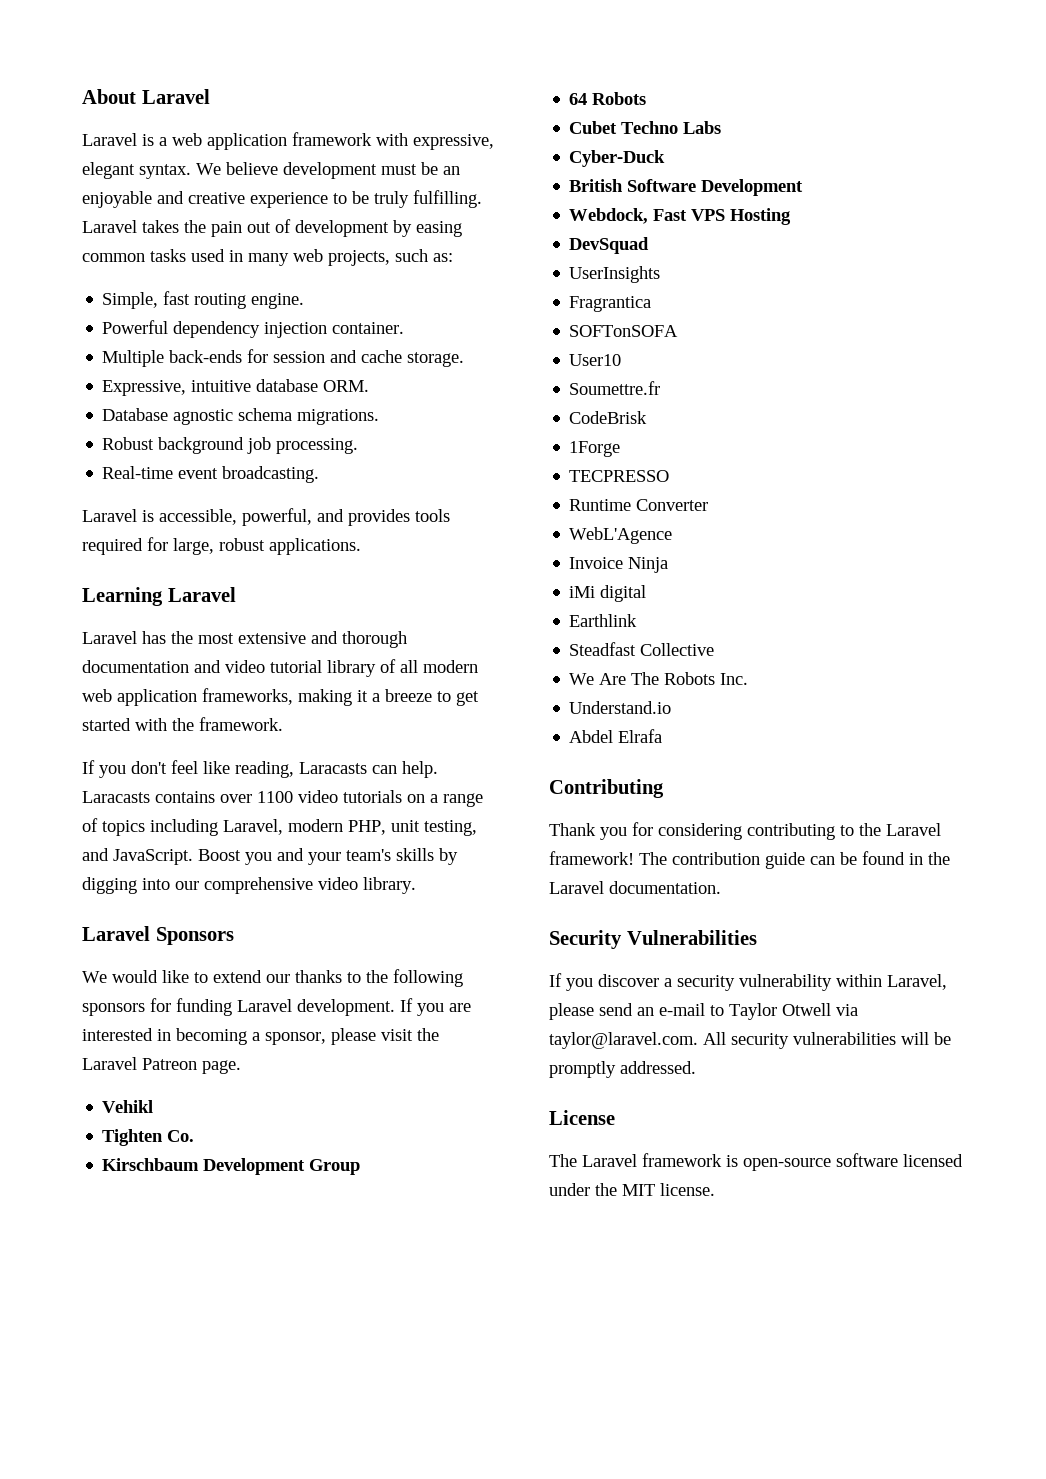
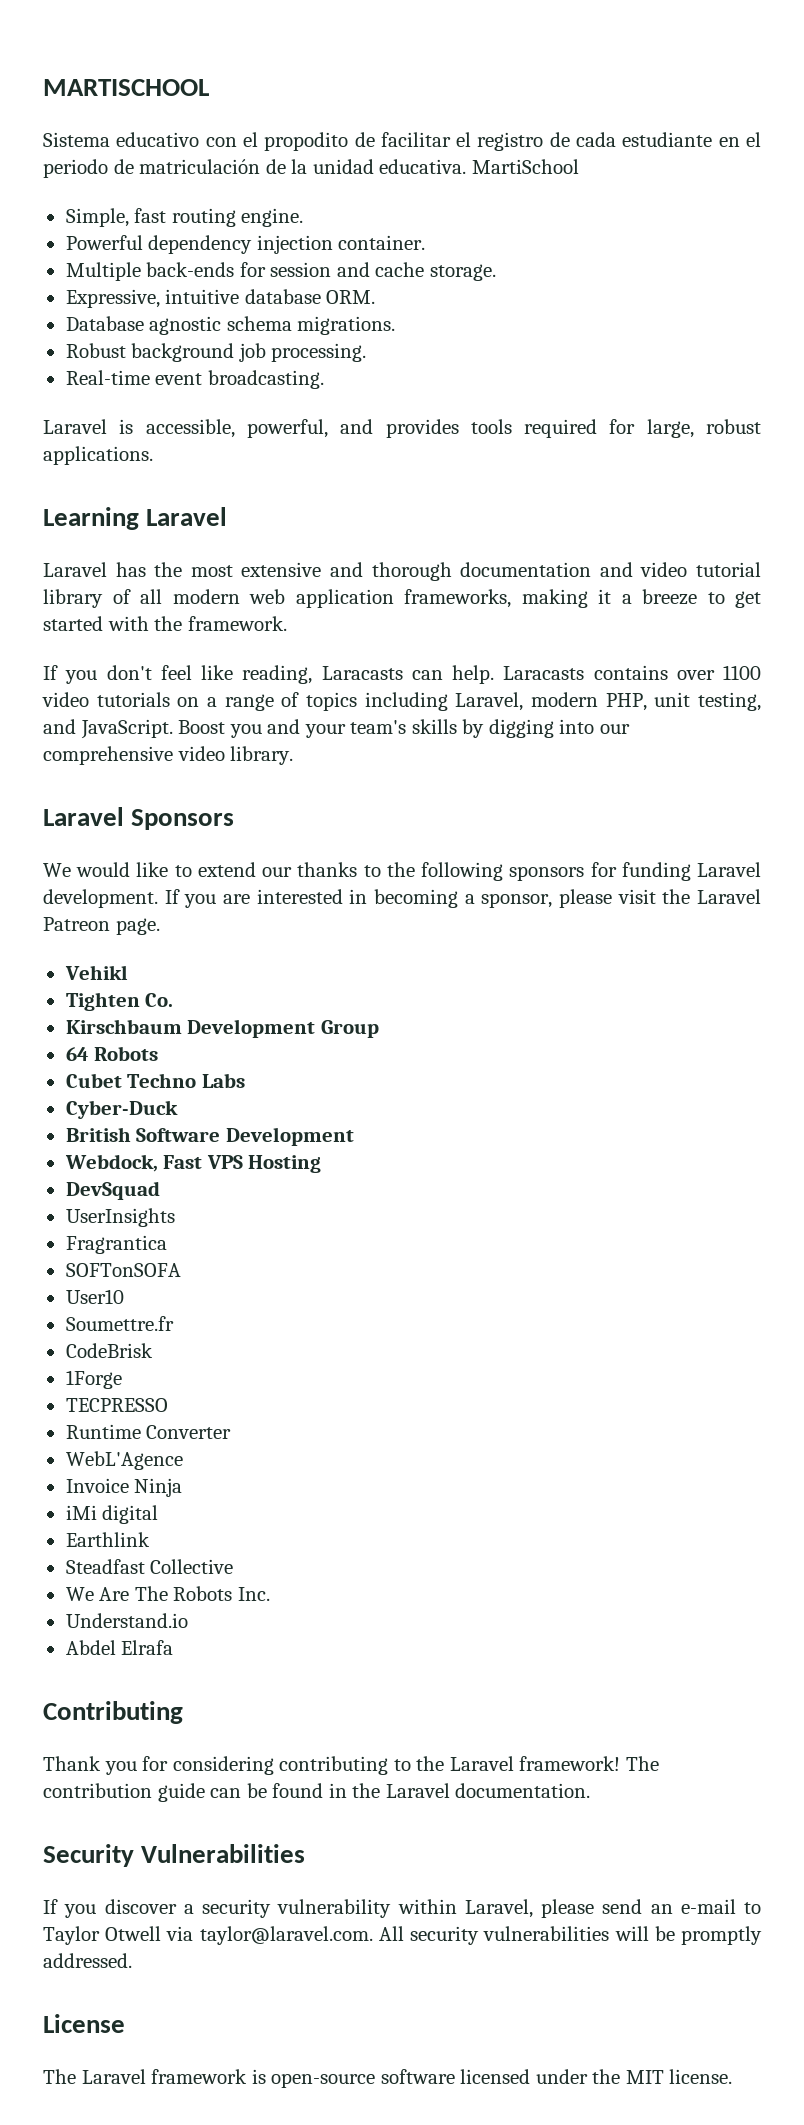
[82,89,210,104] [82,132,494,150] [82,162,460,179] [82,190,482,208] [82,219,462,237] [82,249,453,266] About Laravel // Laravel is a web application framework with expressive, elegant syntax. We believe development must be an enjoyable and creative experience to be truly fulfilling. Laravel takes the pain out of development by easing common tasks used in many web projects, such as: -> [43,79,209,96] [43,132,761,151] [43,159,579,178] MARTISCHOOL // Sistema educativo con el propodito de facilitar el registro de cada estudiante en el periodo de matriculación de la unidad educativa. MartiSchool

